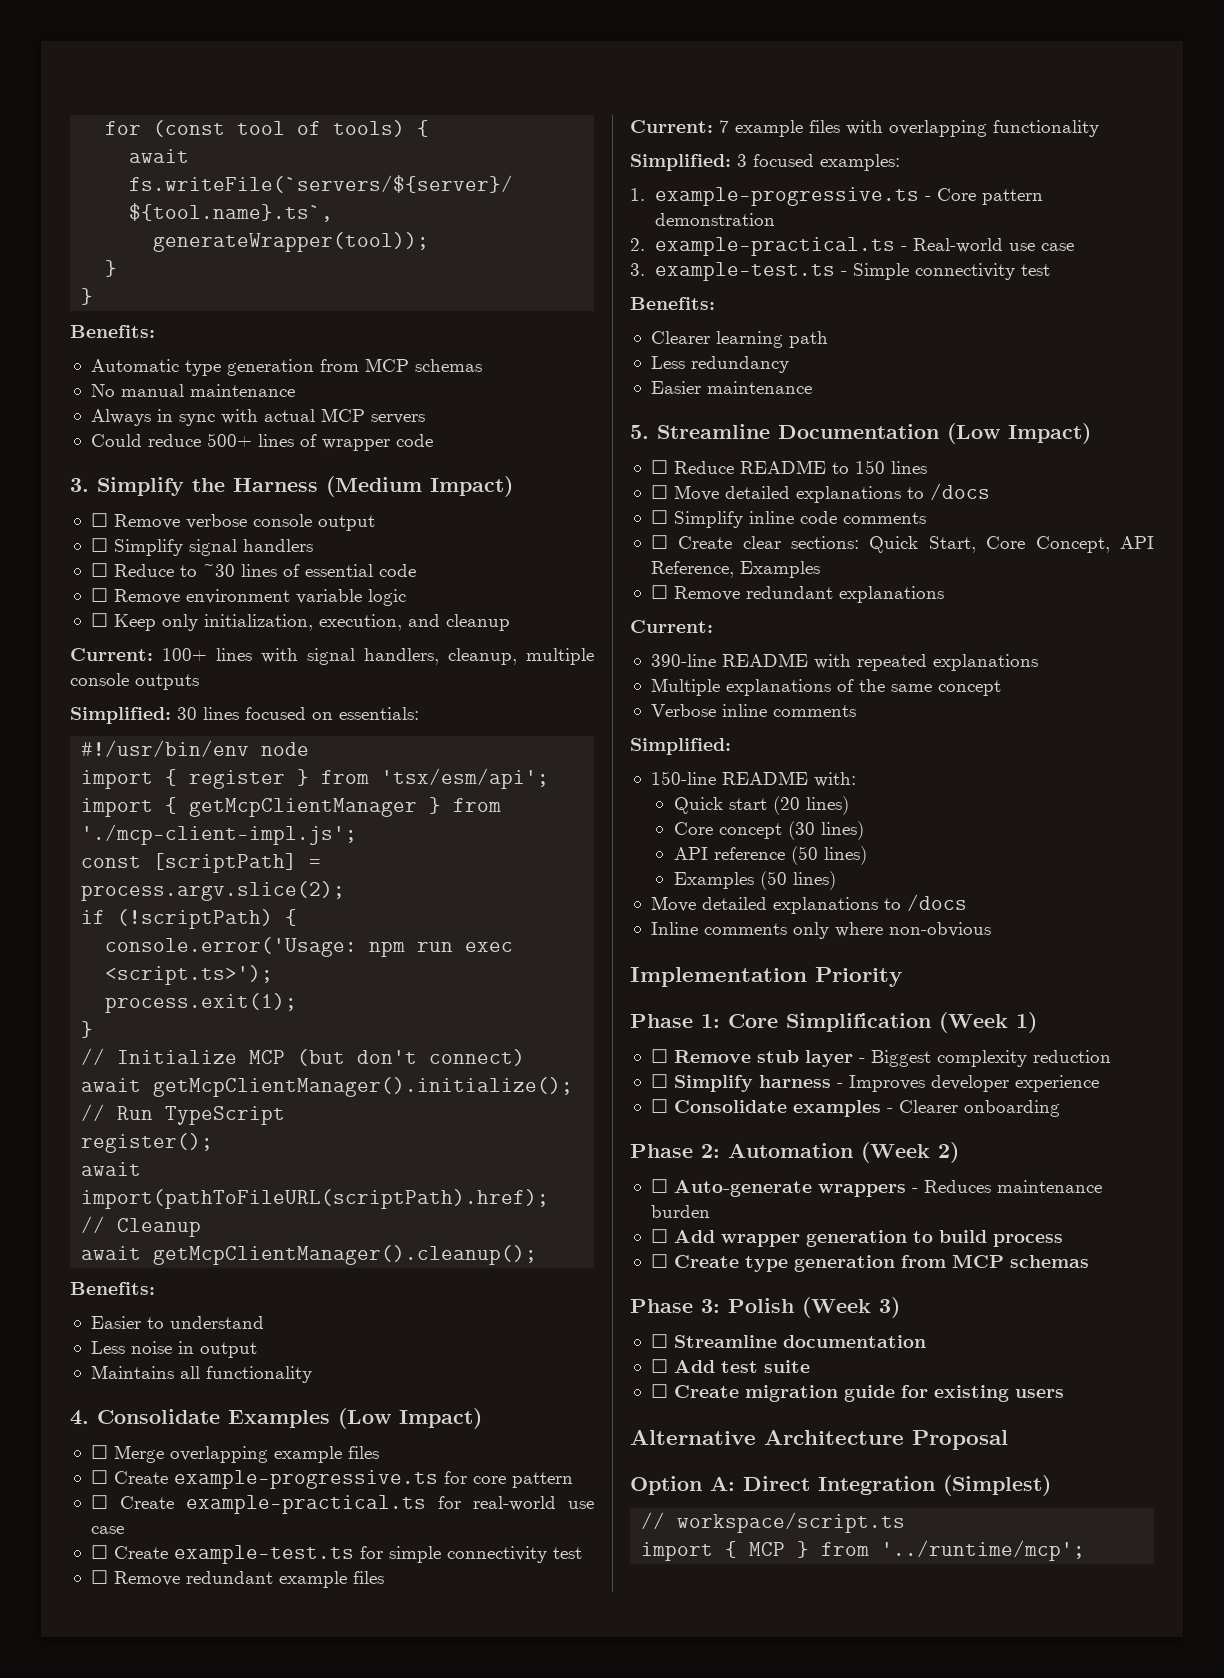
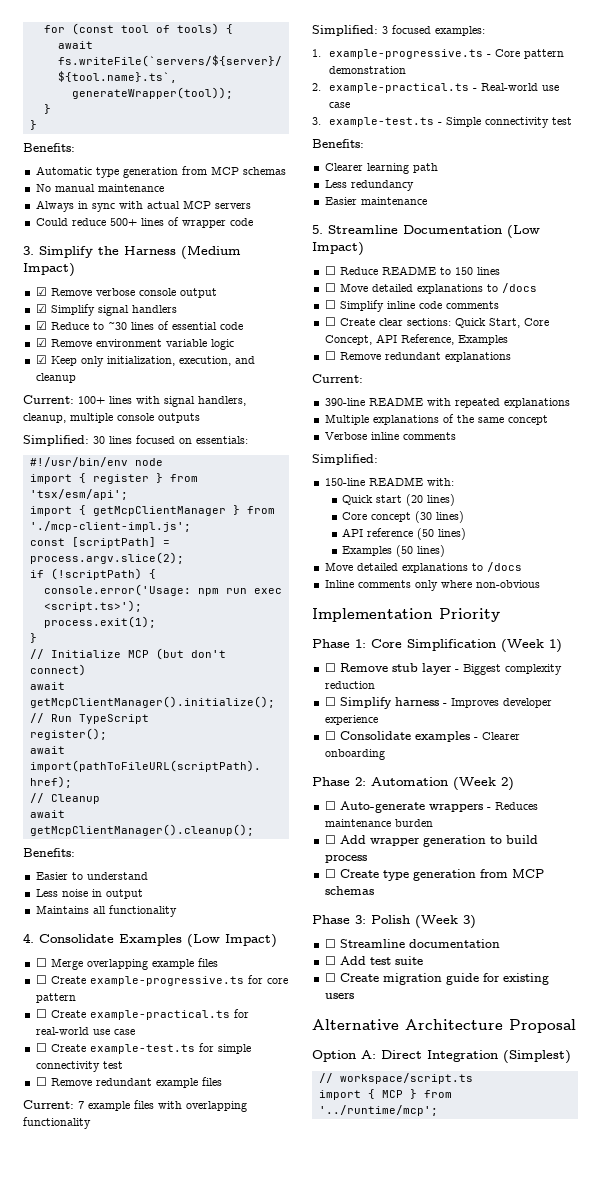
[90,513,108,527] ☐ -> [35,287,47,296] ☑
[90,538,108,552] ☐ -> [35,304,47,313] ☑
[90,563,108,577] ☐ -> [35,321,47,330] ☑
[90,588,108,602] ☐ -> [35,338,47,347] ☑
[90,613,108,627] ☐ -> [35,355,47,364] ☑

